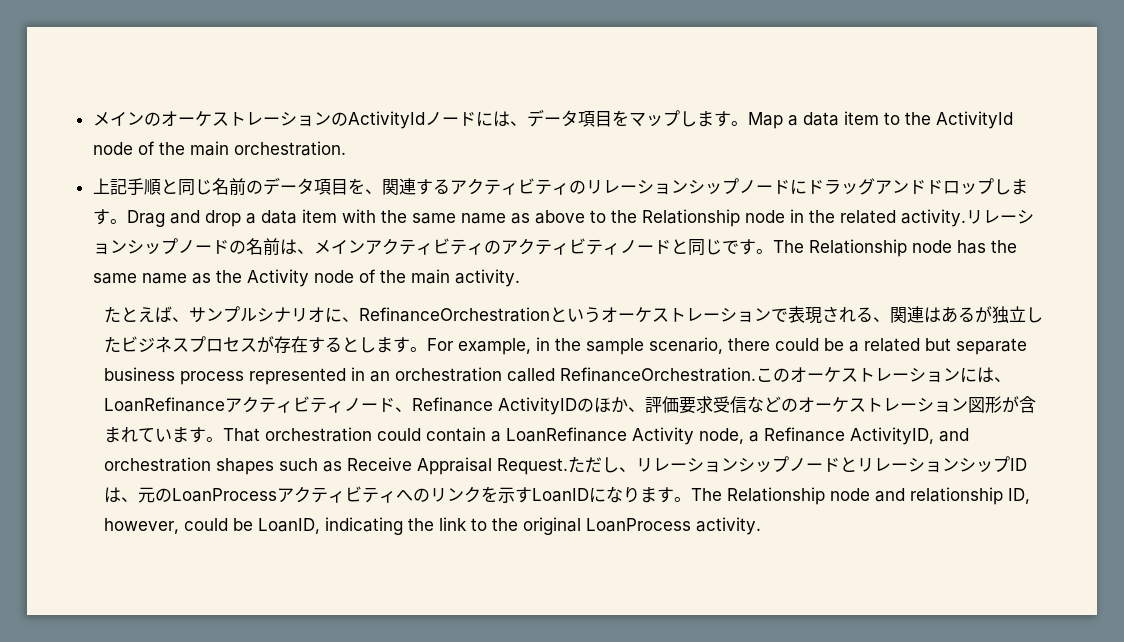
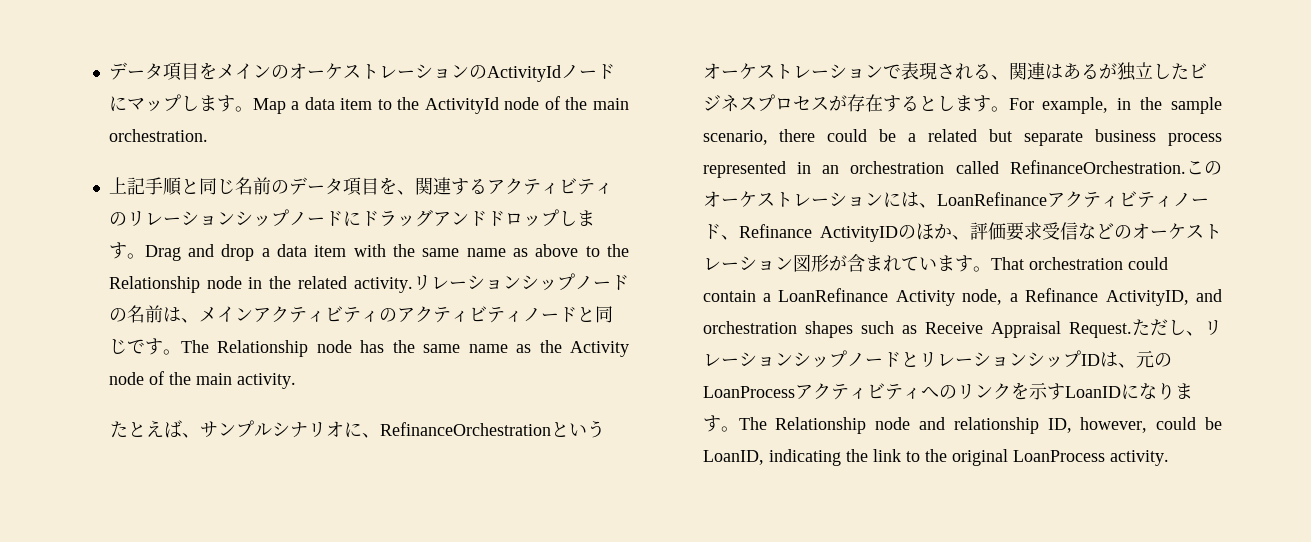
(92, 119) none -> [108,62,217,81] データ項目を
[492,109,629,127] は、データ項目を -> (127, 103) none

